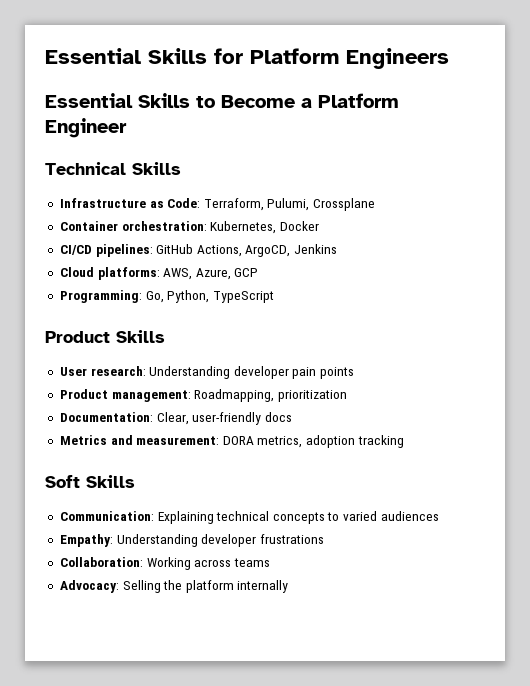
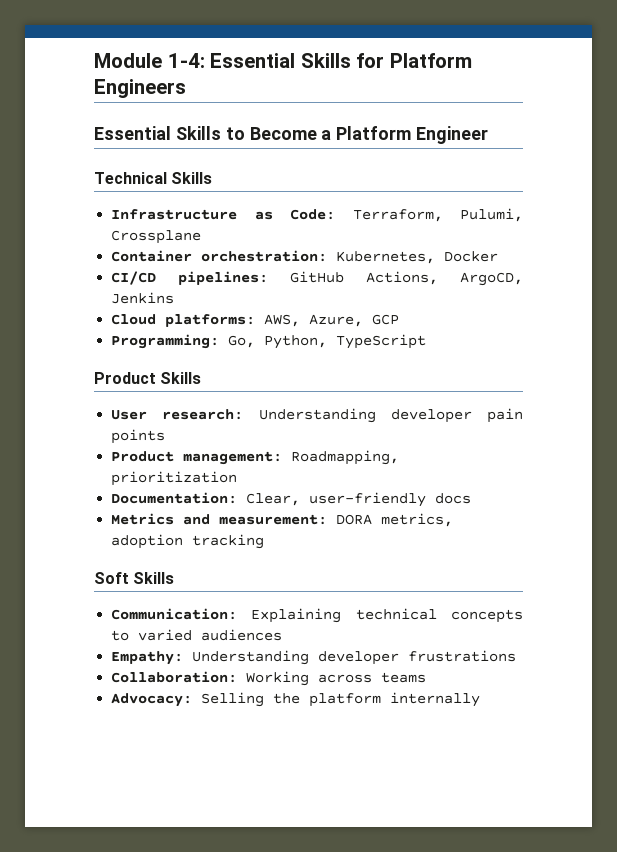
(45, 56) none -> [94,53,205,68] Module 1-4:

